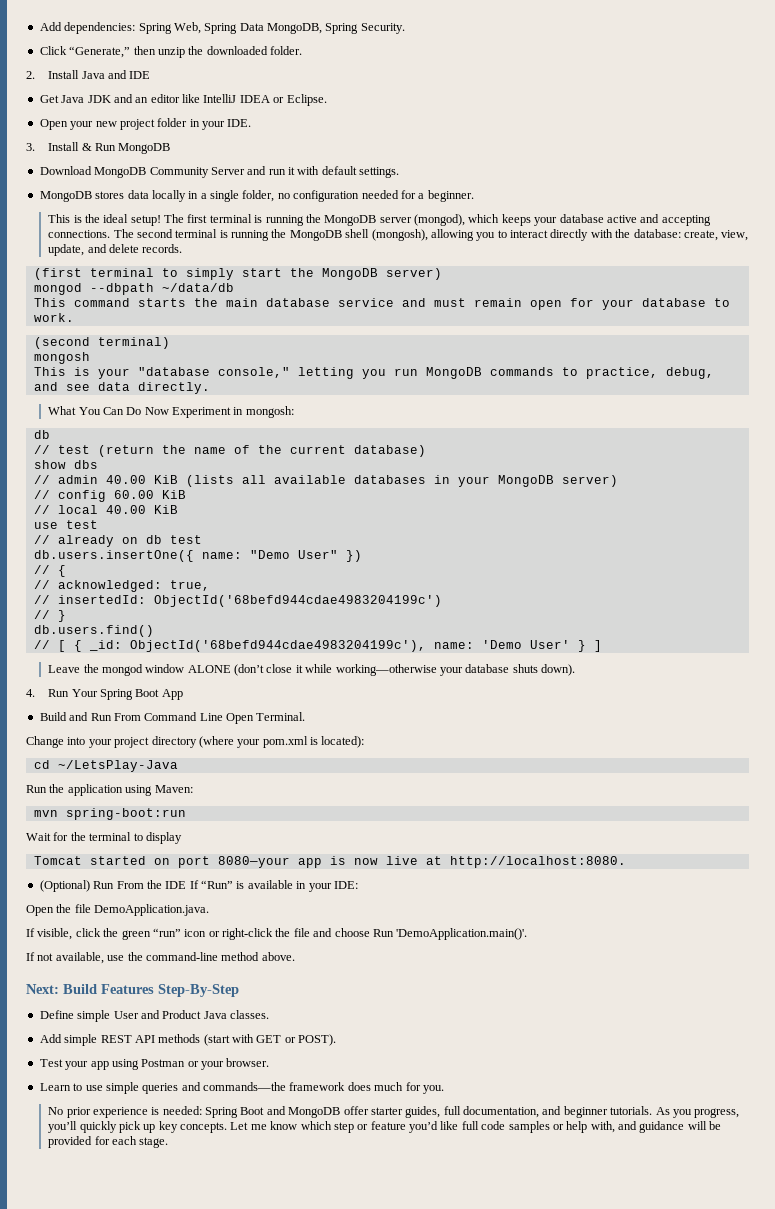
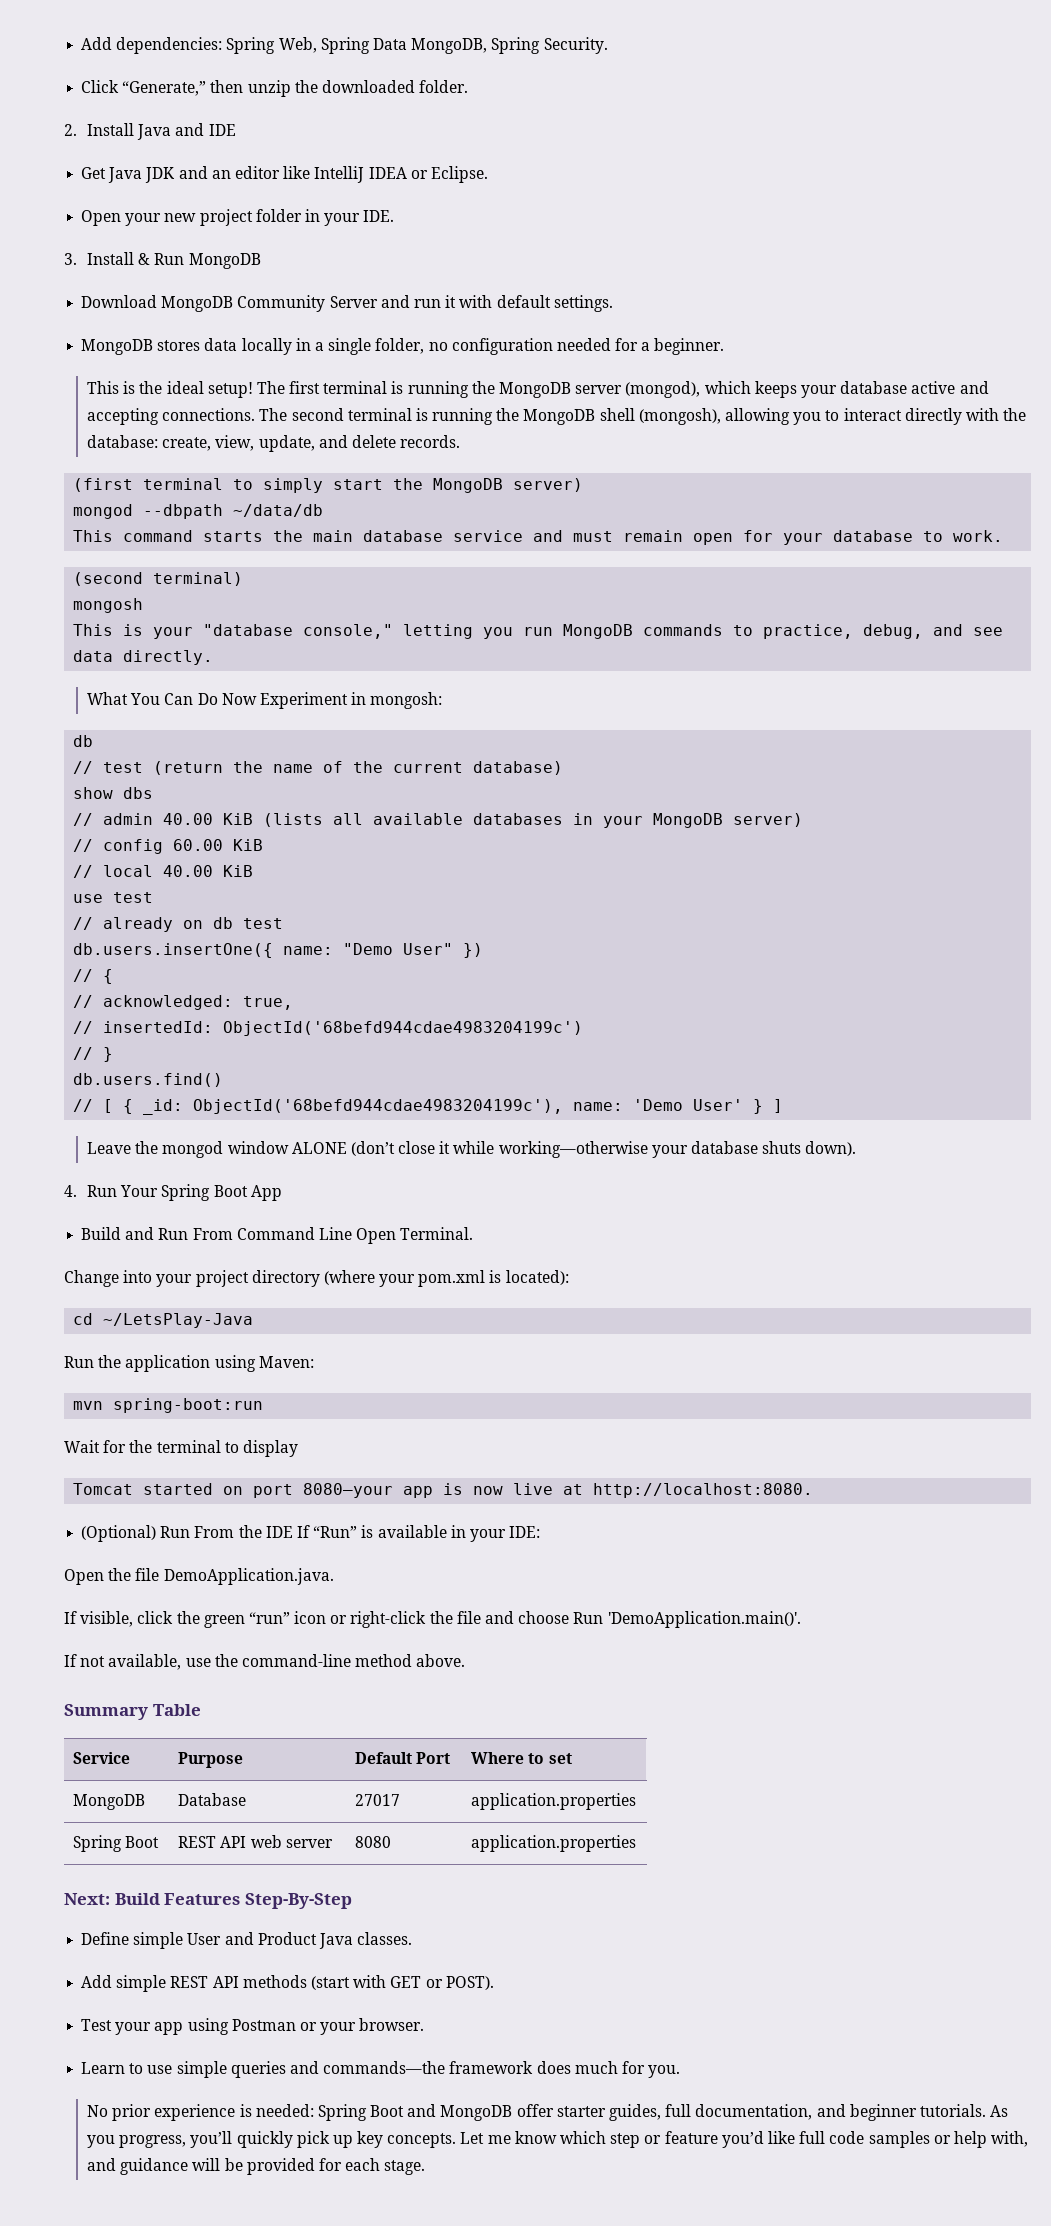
(295, 956) none -> [64,1704,201,1720] [73,1752,131,1764] [178,1752,244,1768] [355,1752,451,1764] [471,1752,572,1764] [73,1794,146,1810] [178,1793,247,1806] [355,1794,401,1806] [471,1793,637,1810] [73,1835,160,1852] [178,1835,333,1848] [355,1836,392,1848] [471,1835,637,1852] // Summary Table // Service | Purpose | Default Port | Where to set // MongoDB | Database | 27017 | application.properties // Spring Boot | REST API web server | 8080 | application.properties

